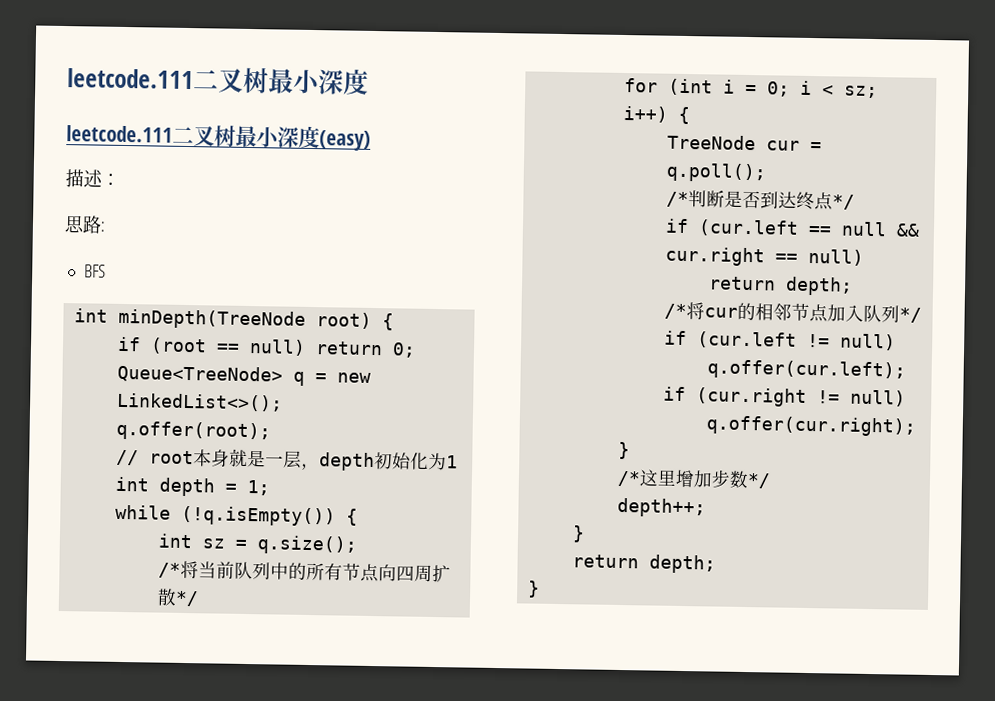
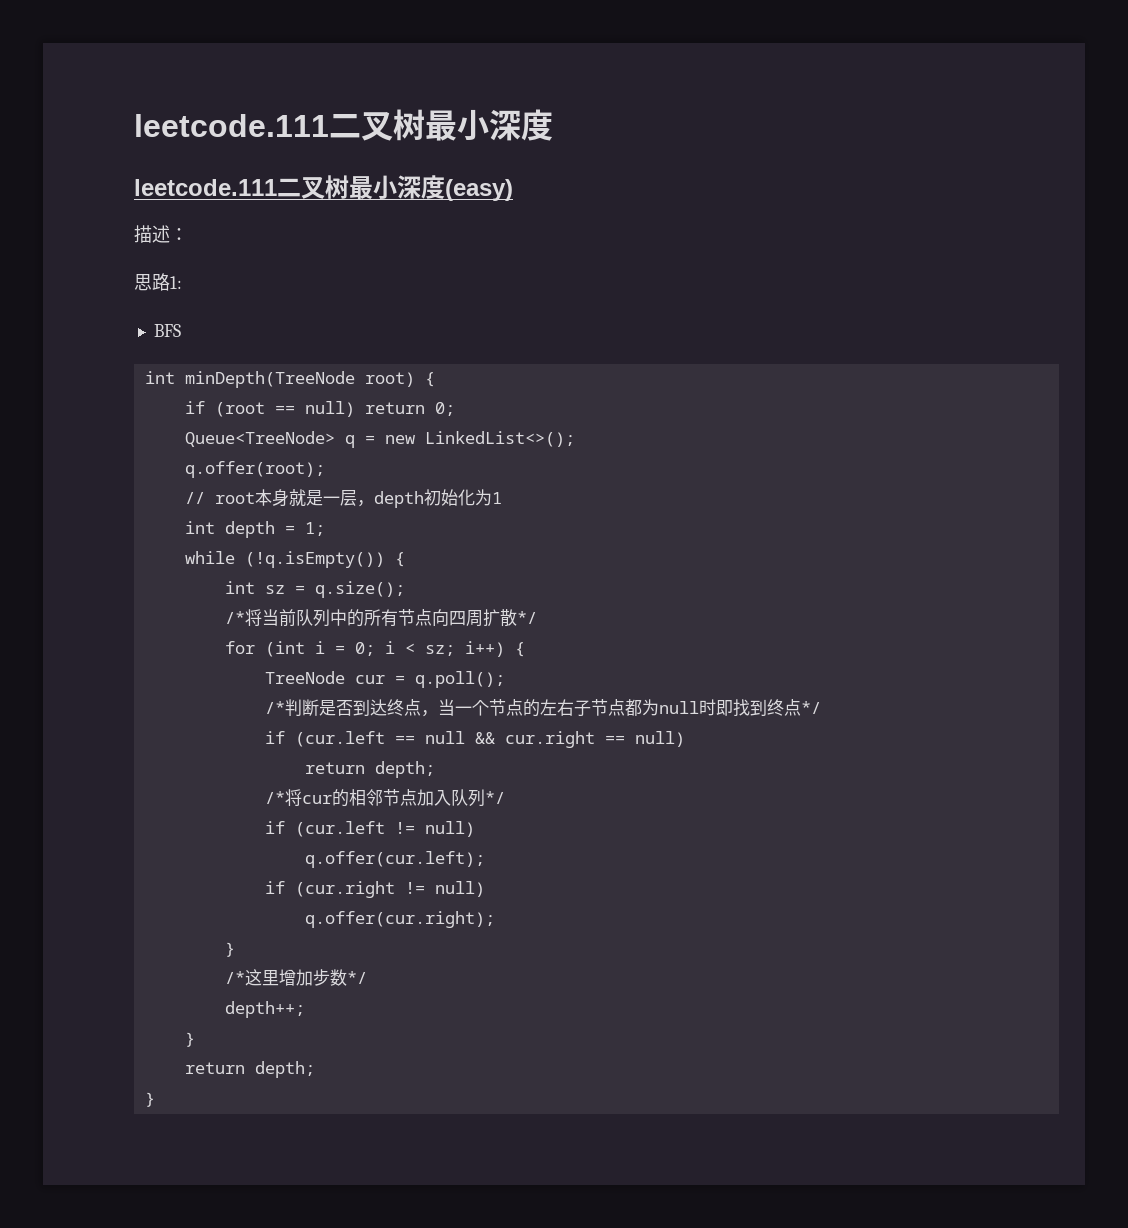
[100,221,106,232] : -> [170,276,182,289] 1:
(833, 201) none -> [420,699,801,717] ，当一个节点的左右子节点都为null时即找到终点

